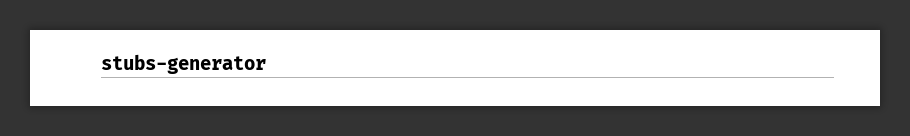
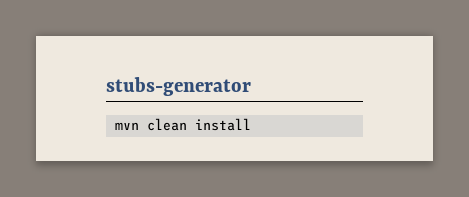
(266, 64) none -> [114,118,251,131] // mvn clean install

